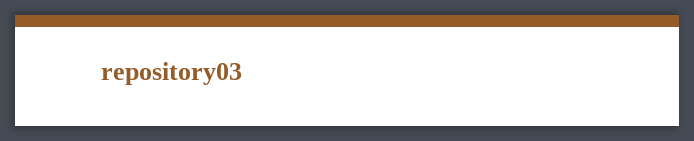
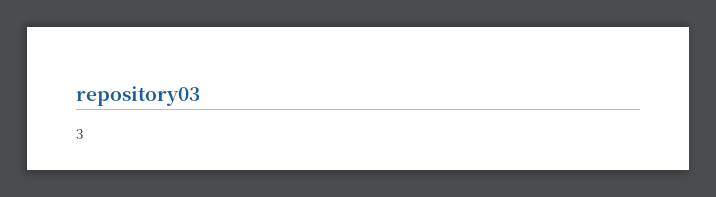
(242, 73) none -> [76,129,84,139] // 3

